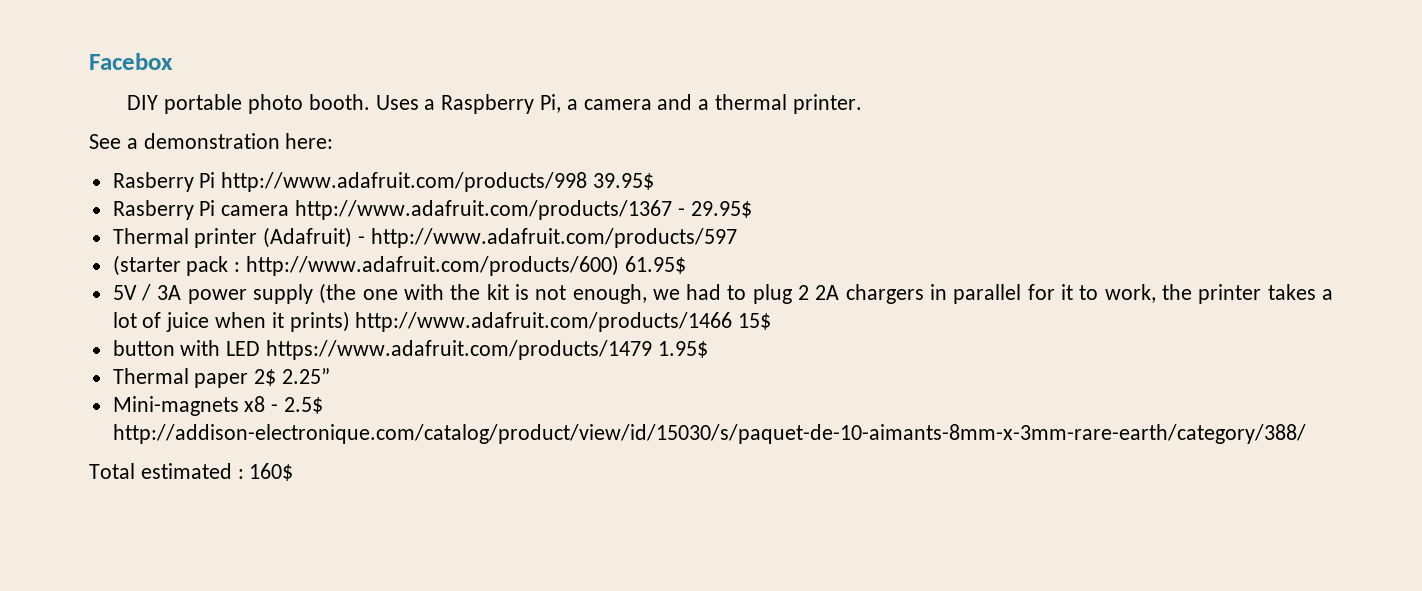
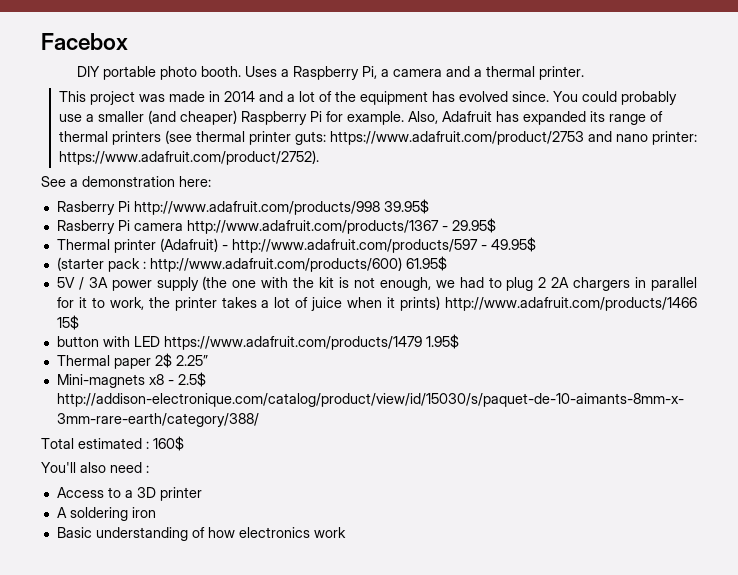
(862, 104) none -> [58,91,677,105] [58,110,663,125] [58,130,697,145] [58,150,319,165] // This project was made in 2014 and a lot of the equipment has evolved since. You could probably use a smaller (and cheaper) Raspberry Pi for example. Also, Adafruit has expanded its range of thermal printers (see thermal printer guts: https://www.adafruit.com/product/2753 and nano printer: https://www.adafruit.com/product/2752).
(737, 238) none -> [480,237,536,252] - 49.95$
(294, 472) none -> [41,462,149,473] [56,487,202,501] [56,507,156,521] [56,527,346,541] // You'll also need : // Access to a 3D printer // A soldering iron // Basic understanding of how electronics work

